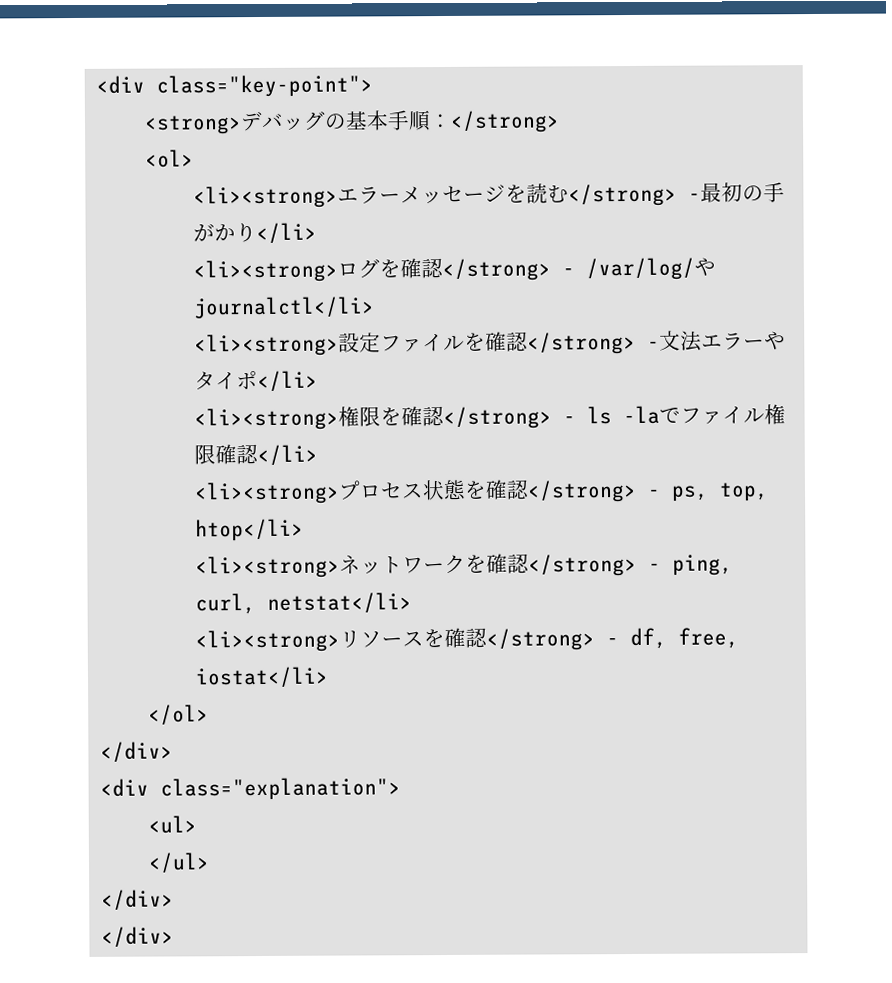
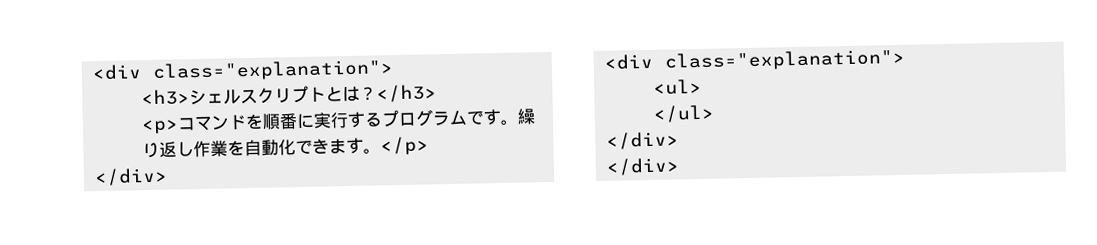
[96,74,373,98] [144,110,560,135] [145,149,194,168] [193,182,785,209] [193,222,317,244] [193,257,716,283] [193,296,375,319] [194,330,786,357] [194,370,318,392] [194,404,786,431] [194,444,318,466] [194,479,769,505] [195,518,304,542] [195,553,733,579] [195,592,412,615] [195,627,739,653] [195,666,329,688] [148,704,209,725] <div class="key-point"> // <strong>デバッグの基本手順：</strong> // <ol> // <li><strong>エラーメッセージを読む</strong> -最初の手がかり</li> // <li><strong>ログを確認</strong> - /var/log/やjournalctl</li> // <li><strong>設定ファイルを確認</strong> -文法エラーやタイポ</li> // <li><strong>権限を確認</strong> - ls -laでファイル権限確認</li> // <li><strong>プロセス状態を確認</strong> - ps, top, htop</li> // <li><strong>ネットワークを確認</strong> - ping, curl, netstat</li> // <li><strong>リソースを確認</strong> - df, free, iostat</li> // </ol> -> [91,59,394,82] [140,84,437,106] [140,108,536,135] [141,136,429,159] <div class="explanation"> // <h3>シェルスクリプトとは？</h3> // <p>コマンドを順番に実行するプログラムです。繰り返し作業を自動化できます。</p>

